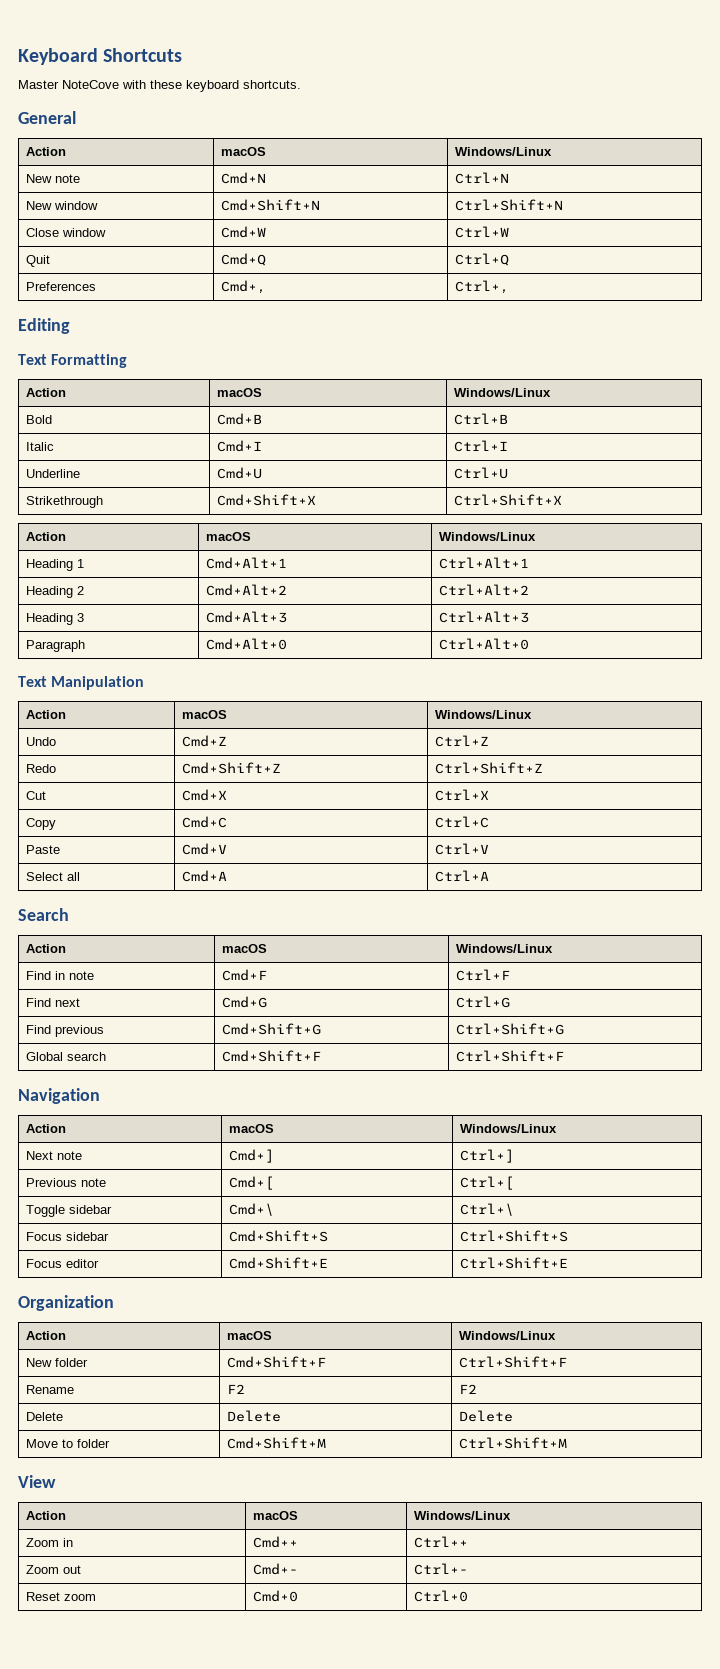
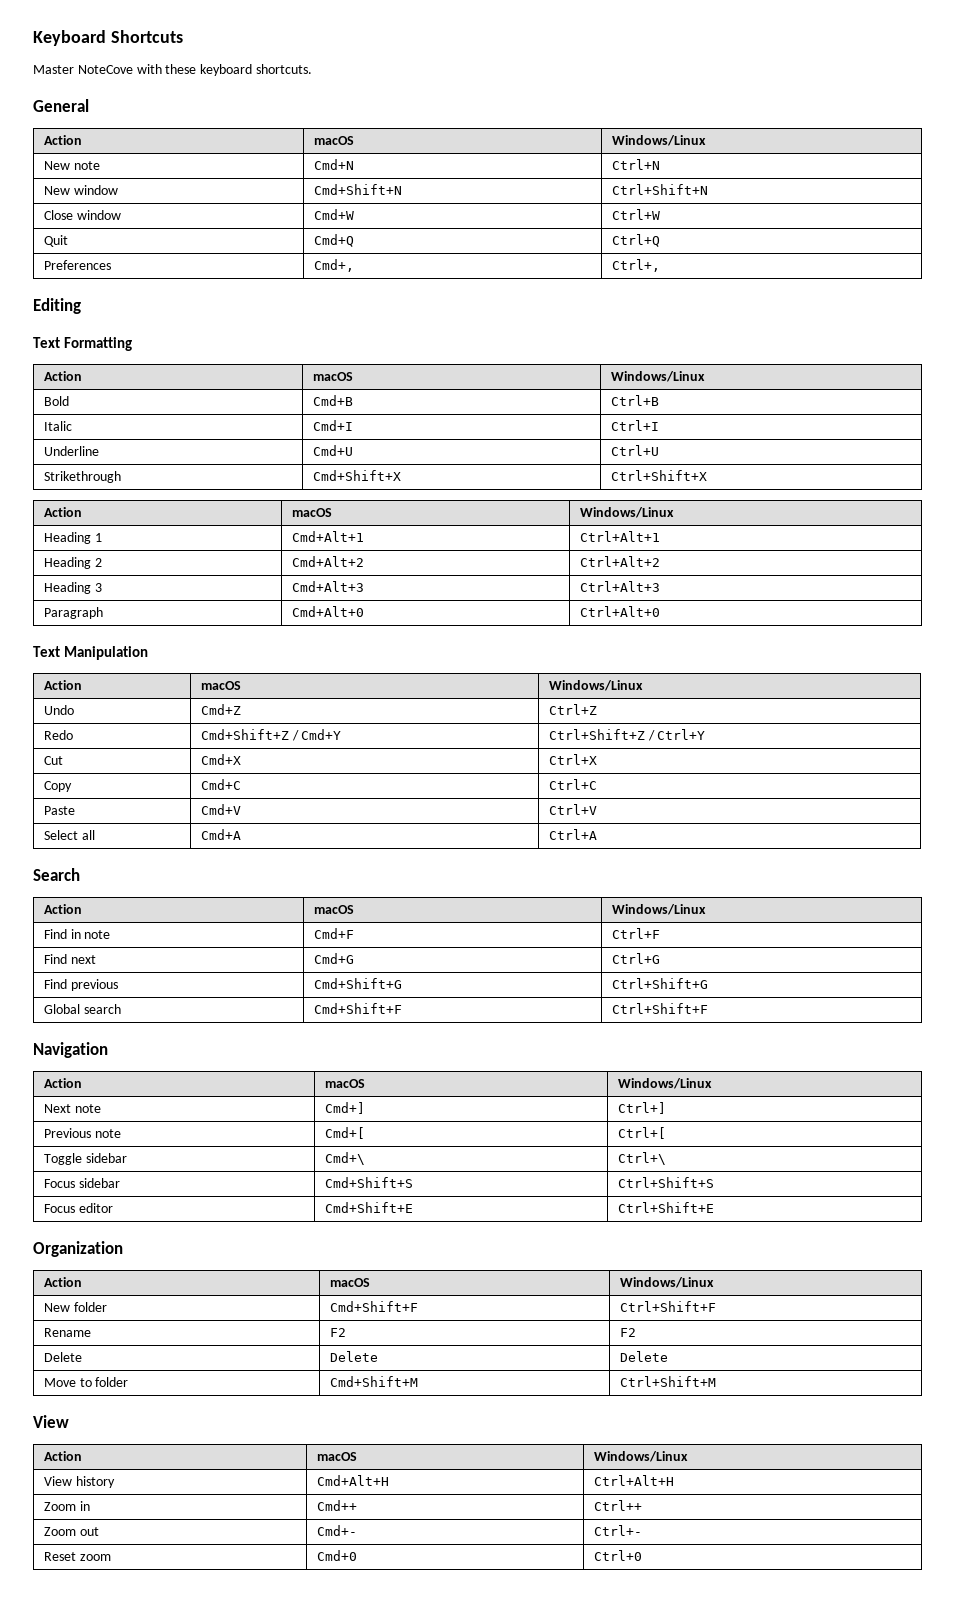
(281, 768) none -> [291,729,342,741] / Cmd+Y
(543, 768) none -> [647,729,706,741] / Ctrl+Y
(511, 1515) none -> [43,1476,115,1488] [316,1475,389,1486] [593,1475,674,1486] // View history | Cmd+Alt+H | Ctrl+Alt+H

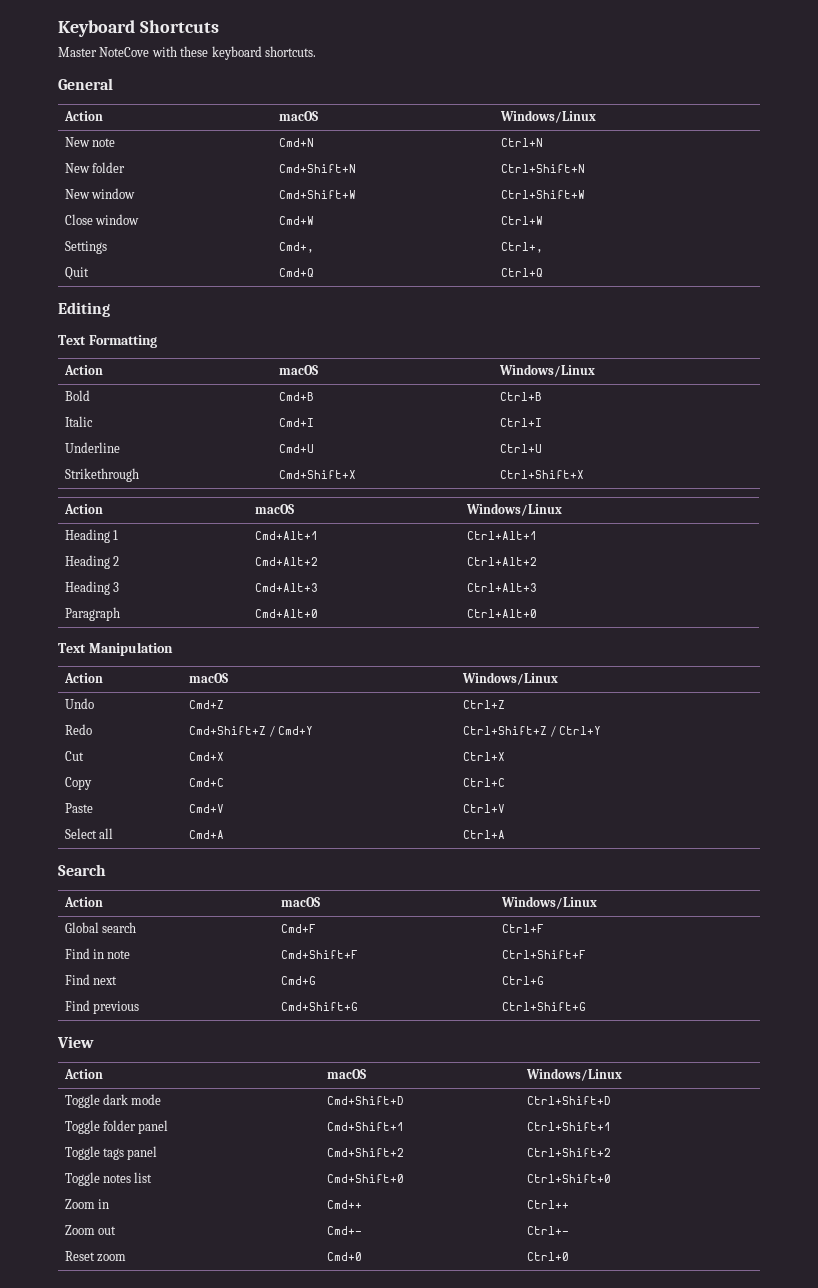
[73,185,118,195] window -> [92,162,126,173] folder
(708, 189) none -> [64,188,136,199] [278,190,356,199] [500,190,585,199] // New window | Cmd+Shift+W | Ctrl+Shift+W
(660, 214) none -> [64,241,107,254] [278,242,314,253] [500,242,543,253] // Settings | Cmd+, | Ctrl+,
[43,260,111,270] [313,259,354,272] [611,259,660,272] // Preferences | Cmd+, | Ctrl+, -> (543, 272) none
(706, 909) none -> [64,922,137,933] [280,924,316,933] [501,924,544,933] // Global search | Cmd+F | Ctrl+F
[313,928,354,939] [611,928,660,939] Cmd+F | Ctrl+F -> [280,950,358,959] [501,950,586,959] Cmd+Shift+F | Ctrl+Shift+F
[43,1004,121,1014] [313,1003,402,1014] [611,1003,708,1014] [33,1042,108,1058] [43,1078,82,1088] [324,1079,365,1088] [617,1078,712,1089] [43,1104,101,1113] [324,1102,365,1114] [617,1102,666,1114] [43,1128,121,1138] [324,1127,365,1139] [617,1127,666,1139] [43,1153,127,1165] [324,1152,365,1165] [617,1152,666,1165] [43,1178,120,1188] [324,1177,413,1188] [617,1177,714,1188] [43,1203,113,1213] [324,1202,413,1213] [617,1202,714,1213] [33,1241,123,1257] [43,1277,82,1287] [329,1278,370,1287] [619,1277,714,1288] [43,1302,107,1312] [329,1301,418,1312] [619,1301,716,1312] [43,1328,91,1337] [329,1328,346,1337] [619,1328,636,1337] [43,1352,82,1362] [329,1351,378,1362] [619,1351,668,1362] [43,1377,129,1387] [329,1376,418,1387] [619,1376,716,1387] [33,1415,69,1428] [43,1451,82,1461] [316,1452,357,1461] [593,1451,688,1462] [43,1476,115,1488] [316,1475,389,1486] [593,1475,674,1486] // Global search | Cmd+Shift+F | Ctrl+Shift+F // Navigation // Action | macOS | Windows/Linux // Next note | Cmd+] | Ctrl+] // Previous note | Cmd+[ | Ctrl+[ // Toggle sidebar | Cmd+\ | Ctrl+\ // Focus sidebar | Cmd+Shift+S | Ctrl+Shift+S // Focus editor | Cmd+Shift+E | Ctrl+Shift+E // Organization // Action | macOS | Windows/Linux // New folder | Cmd+Shift+F | Ctrl+Shift+F // Rename | F2 | F2 // Delete | Delete | Delete // Move to folder | Cmd+Shift+M | Ctrl+Shift+M // View // Action | macOS | Windows/Linux // View history | Cmd+Alt+H | Ctrl+Alt+H -> [57,1036,94,1048] [63,1069,103,1079] [326,1069,366,1079] [525,1068,622,1081] [64,1094,162,1108] [326,1096,404,1105] [526,1096,611,1105] [64,1120,169,1134] [326,1122,404,1131] [526,1122,611,1131] [64,1146,158,1160] [326,1148,404,1157] [526,1148,611,1157] [64,1172,153,1186] [326,1174,404,1183] [526,1174,611,1183] // View // Action | macOS | Windows/Linux // Toggle dark mode | Cmd+Shift+D | Ctrl+Shift+D // Toggle folder panel | Cmd+Shift+1 | Ctrl+Shift+1 // Toggle tags panel | Cmd+Shift+2 | Ctrl+Shift+2 // Toggle notes list | Cmd+Shift+0 | Ctrl+Shift+0

